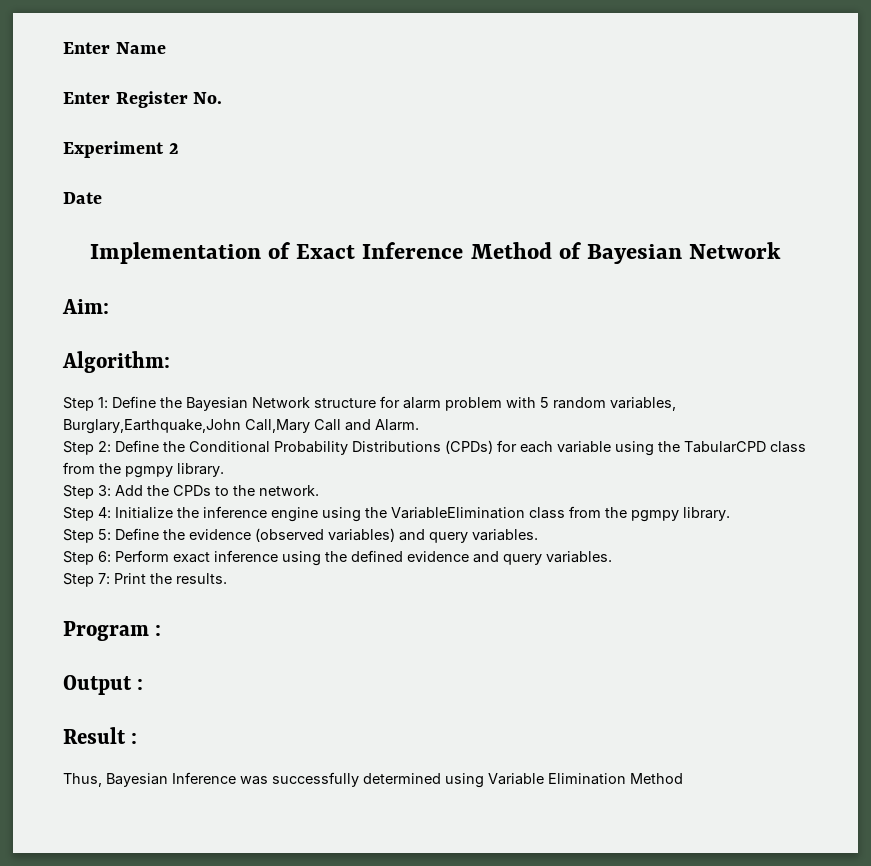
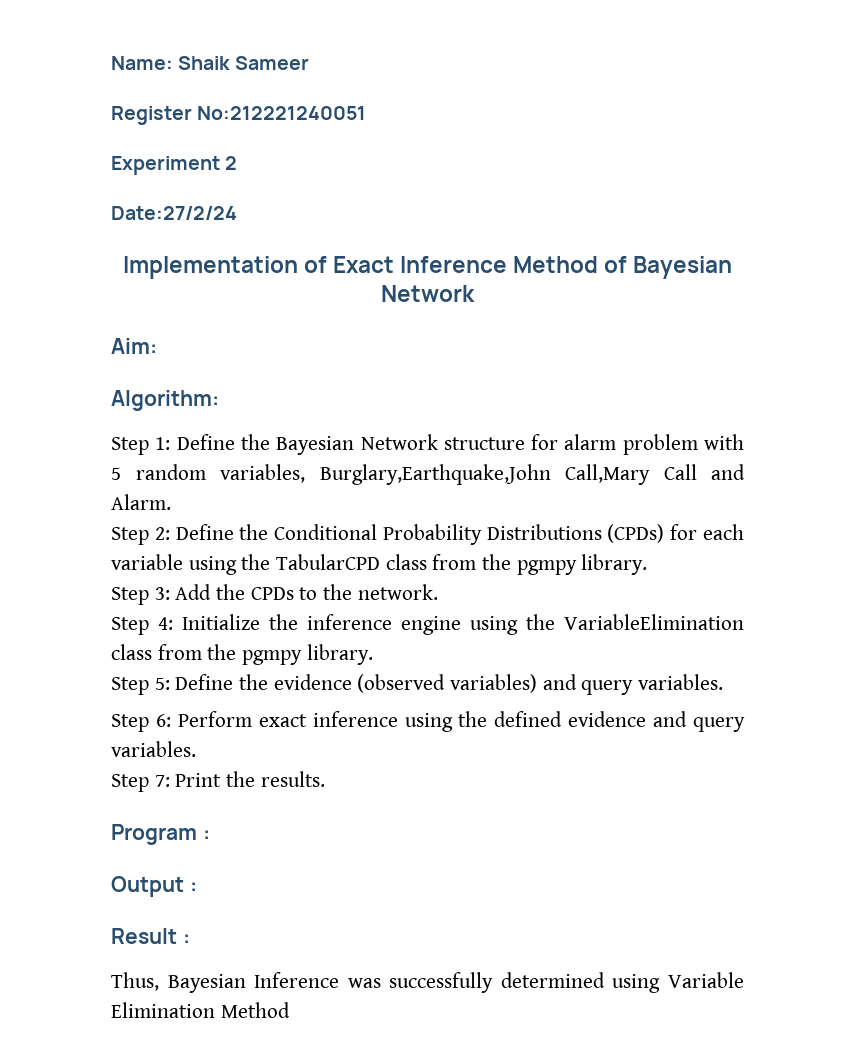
[63,42,166,54] [63,91,223,108] Enter Name // Enter Register No. -> [111,56,309,70] [111,106,367,125] Name: Shaik Sameer // Register No:212221240051
[63,192,102,204] Date -> [111,206,237,220] Date:27/2/24

